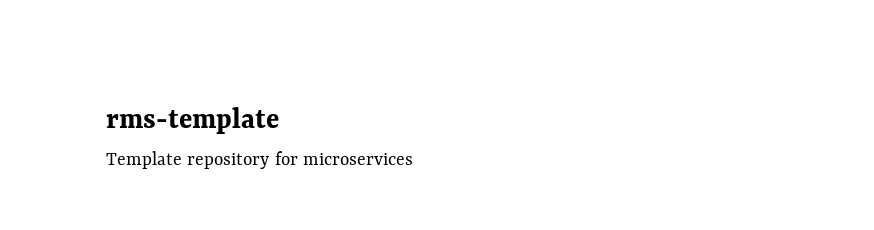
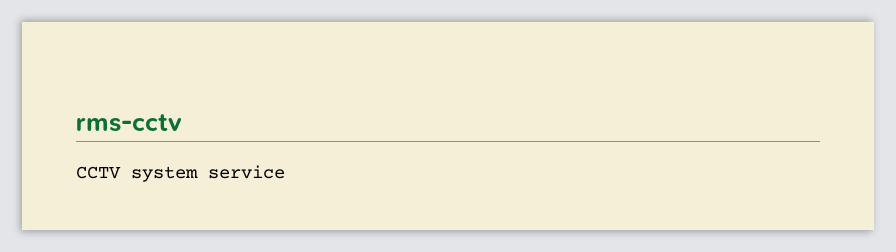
[106,107,279,134] [106,151,414,169] rms-template // Template repository for microservices -> [76,114,182,132] [76,165,285,182] rms-cctv // CCTV system service

